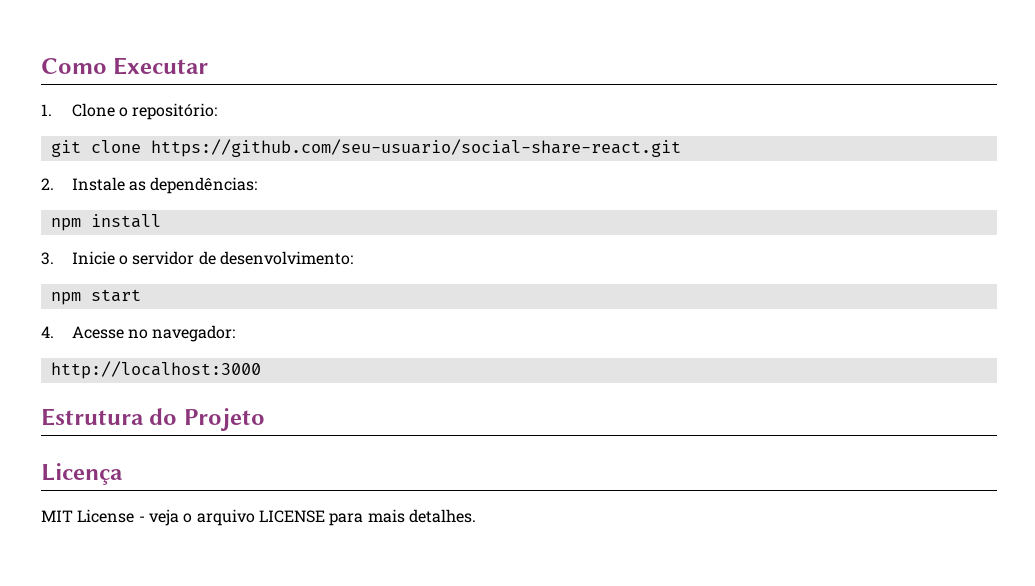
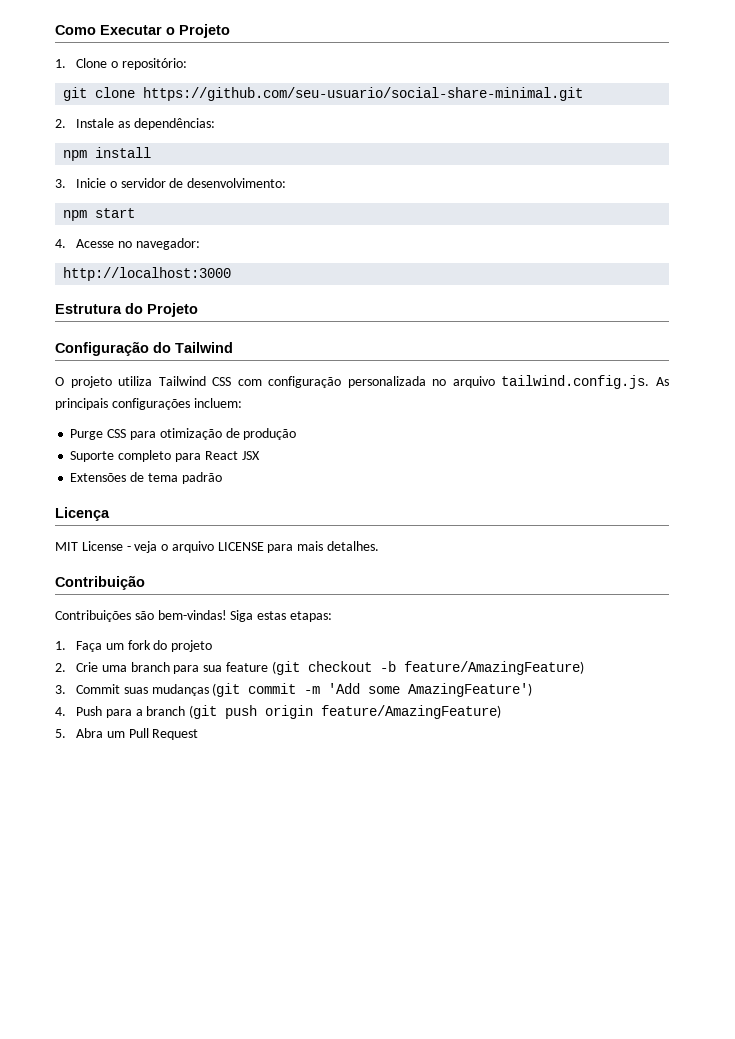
(209, 66) none -> [166,24,230,38] o Projeto
[150,139,681,157] https://github.com/seu-usuario/social-share-react.git -> [143,87,584,101] https://github.com/seu-usuario/social-share-minimal.git
(265, 419) none -> [55,341,233,356] [55,375,669,389] [55,398,242,410] [70,428,297,440] [70,450,260,462] [70,472,222,484] // Configuração do Tailwind // O projeto utiliza Tailwind CSS com configuração personalizada no arquivo tailwind.config.js. As principais configurações incluem: // Purge CSS para otimização de produção // Suporte completo para React JSX // Extensões de tema padrão
(476, 516) none -> [55,575,145,590] [55,610,332,622] [55,640,213,652] [55,661,584,675] [55,683,533,697] [55,705,502,719] [55,728,199,740] // Contribuição // Contribuições são bem-vindas! Siga estas etapas: // 1. Faça um fork do projeto // 2. Crie uma branch para sua feature (git checkout -b feature/AmazingFeature) // 3. Commit suas mudanças (git commit -m 'Add some AmazingFeature') // 4. Push para a branch (git push origin feature/AmazingFeature) // 5. Abra um Pull Request

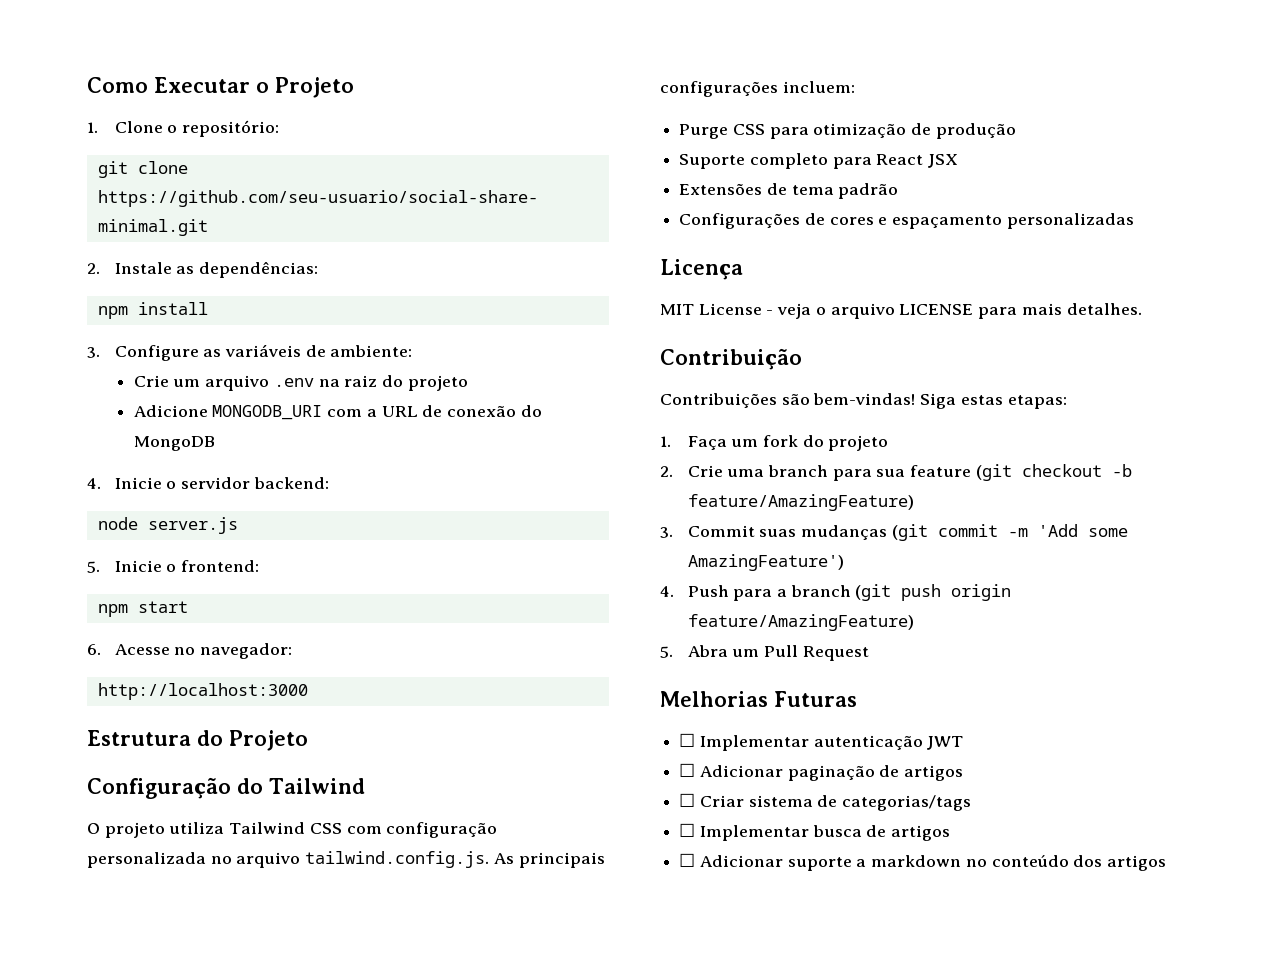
[75,178,287,188] Inicie o servidor de desenvolvimento: -> [114,344,413,361] [133,375,468,391] [133,405,542,420] [133,436,215,451] [87,477,329,489] [97,517,238,534] [87,560,259,573] Configure as variáveis de ambiente: // Crie um arquivo .env na raiz do projeto // Adicione MONGODB_URI com a URL de conexão do MongoDB // 4. Inicie o servidor backend: // node server.js // 5. Inicie o frontend:
[55,239,66,248] 4. -> [87,644,101,655] 6.
(222, 478) none -> [679,213,1134,229] // Configurações de cores e espaçamento personalizadas
(199, 734) none -> [660,691,857,707] [679,733,964,751] [679,763,964,781] [679,793,972,811] [679,823,951,841] [679,853,1167,871] // Melhorias Futuras // ☐ Implementar autenticação JWT // ☐ Adicionar paginação de artigos // ☐ Criar sistema de categorias/tags // ☐ Implementar busca de artigos // ☐ Adicionar suporte a markdown no conteúdo dos artigos

